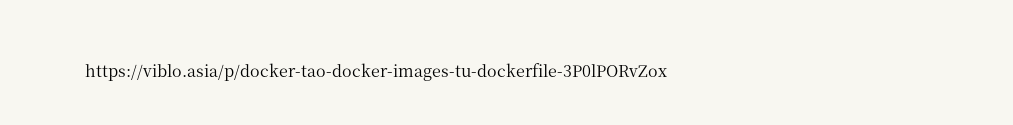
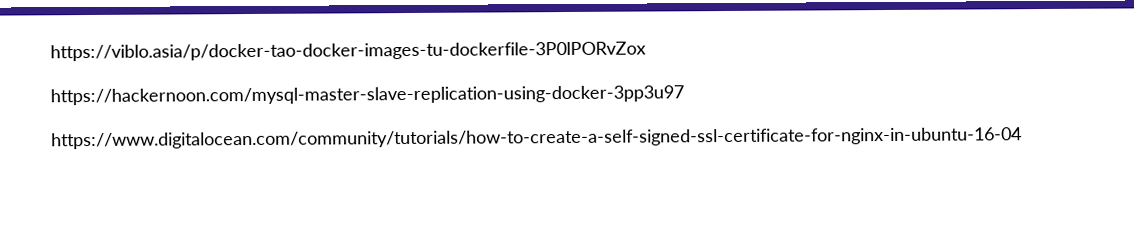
(667, 72) none -> [50,85,684,106] [51,127,1022,150] // https://hackernoon.com/mysql-master-slave-replication-using-docker-3pp3u97 // https://www.digitalocean.com/community/tutorials/how-to-create-a-self-signed-ssl-certificate-for-nginx-in-ubuntu-16-04

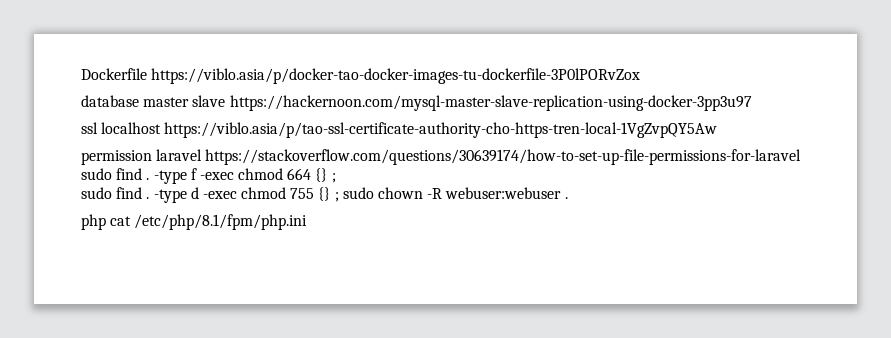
(50, 51) none -> [81,68,147,80] Dockerfile
[50,85,684,106] [51,127,1022,150] https://hackernoon.com/mysql-master-slave-replication-using-docker-3pp3u97 // https://www.digitalocean.com/community/tutorials/how-to-create-a-self-signed-ssl-certificate-for-nginx-in-ubuntu-16-04 -> [81,95,752,111] [81,122,718,138] [81,149,802,165] [81,168,336,184] [81,187,568,203] [81,214,308,230] database master slave https://hackernoon.com/mysql-master-slave-replication-using-docker-3pp3u97 // ssl localhost https://viblo.asia/p/tao-ssl-certificate-authority-cho-https-tren-local-1VgZvpQY5Aw // permission laravel https://stackoverflow.com/questions/30639174/how-to-set-up-file-permissions-for-laravel sudo find . -type f -exec chmod 664 {} ; // sudo find . -type d -exec chmod 755 {} ; sudo chown -R webuser:webuser . // php cat /etc/php/8.1/fpm/php.ini

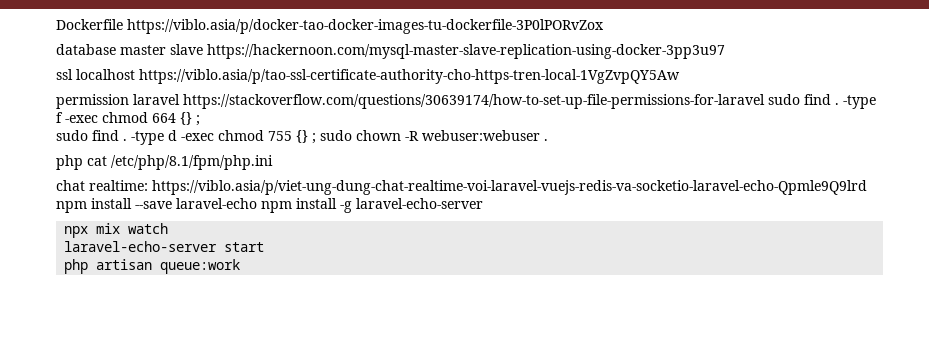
(308, 222) none -> [56,180,867,195] [56,198,483,213] [64,223,169,238] [64,241,265,252] [64,259,241,274] // chat realtime: https://viblo.asia/p/viet-ung-dung-chat-realtime-voi-laravel-vuejs-redis-va-socketio-laravel-echo-Qpmle9Q9lrd npm install --save laravel-echo npm install -g laravel-echo-server // npx mix watch // laravel-echo-server start // php artisan queue:work

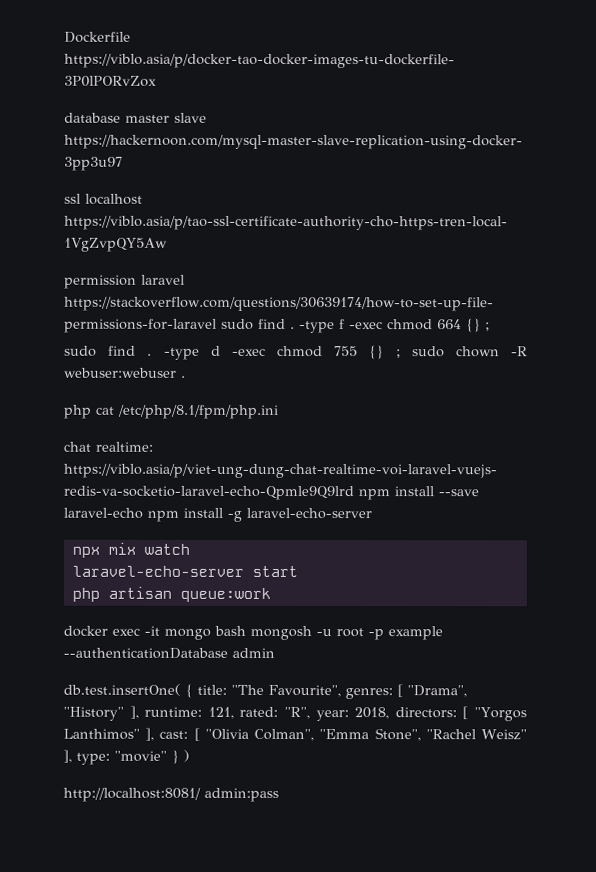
(241, 266) none -> [63,625,443,641] [63,647,275,659] [63,683,467,700] [63,705,528,722] [63,727,528,742] [63,749,190,765] [63,787,279,802] // docker exec -it mongo bash mongosh -u root -p example --authenticationDatabase admin // db.test.insertOne( { title: "The Favourite", genres: [ "Drama", "History" ], runtime: 121, rated: "R", year: 2018, directors: [ "Yorgos Lanthimos" ], cast: [ "Olivia Colman", "Emma Stone", "Rachel Weisz" ], type: "movie" } ) // http://localhost:8081/ admin:pass

